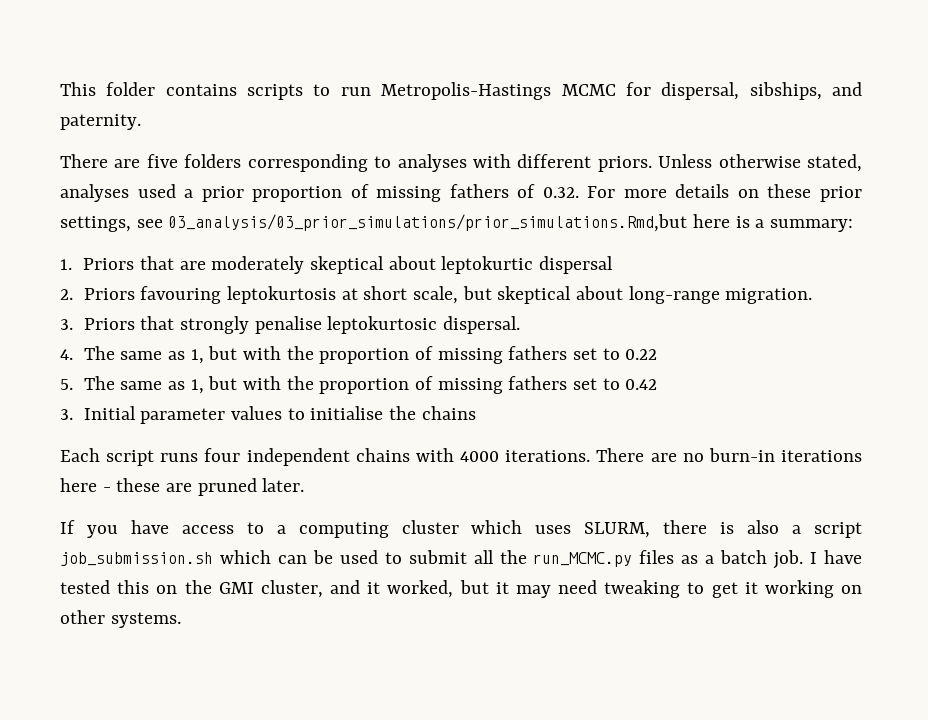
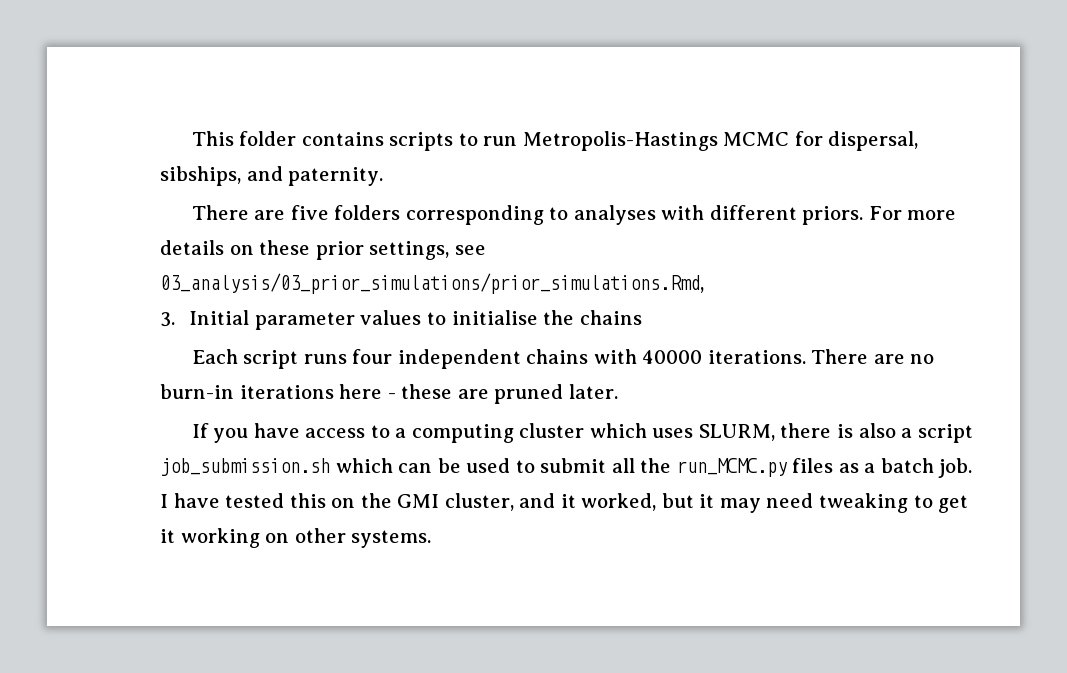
[658,154,862,172] [60,184,579,202] Unless otherwise stated, analyses used a prior proportion of missing fathers of 0.32. -> (864, 215) none
[168,214,854,232] [60,256,614,274] [60,286,813,304] [60,316,520,334] [60,346,658,364] [60,376,658,394] 03_analysis/03_prior_simulations/prior_simulations.Rmd,but here is a summary: // 1. Priors that are moderately skeptical about leptokurtic dispersal // 2. Priors favouring leptokurtosis at short scale, but skeptical about long-range migration. // 3. Priors that strongly penalise leptokurtosic dispersal. // 4. The same as 1, but with the proportion of missing fathers set to 0.22 // 5. The same as 1, but with the proportion of missing fathers set to 0.42 -> [160,273,704,294] 03_analysis/03_prior_simulations/prior_simulations.Rmd,
[460,451,500,462] 4000 -> [642,350,703,364] 40000

